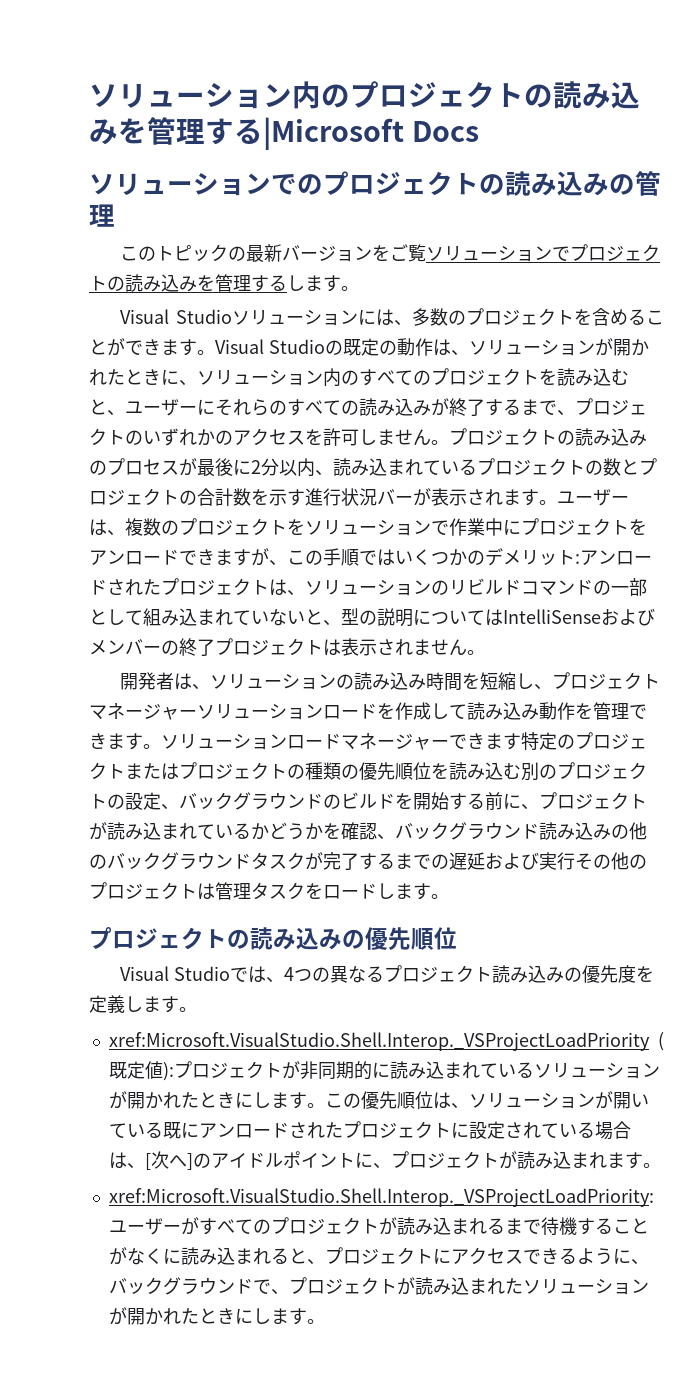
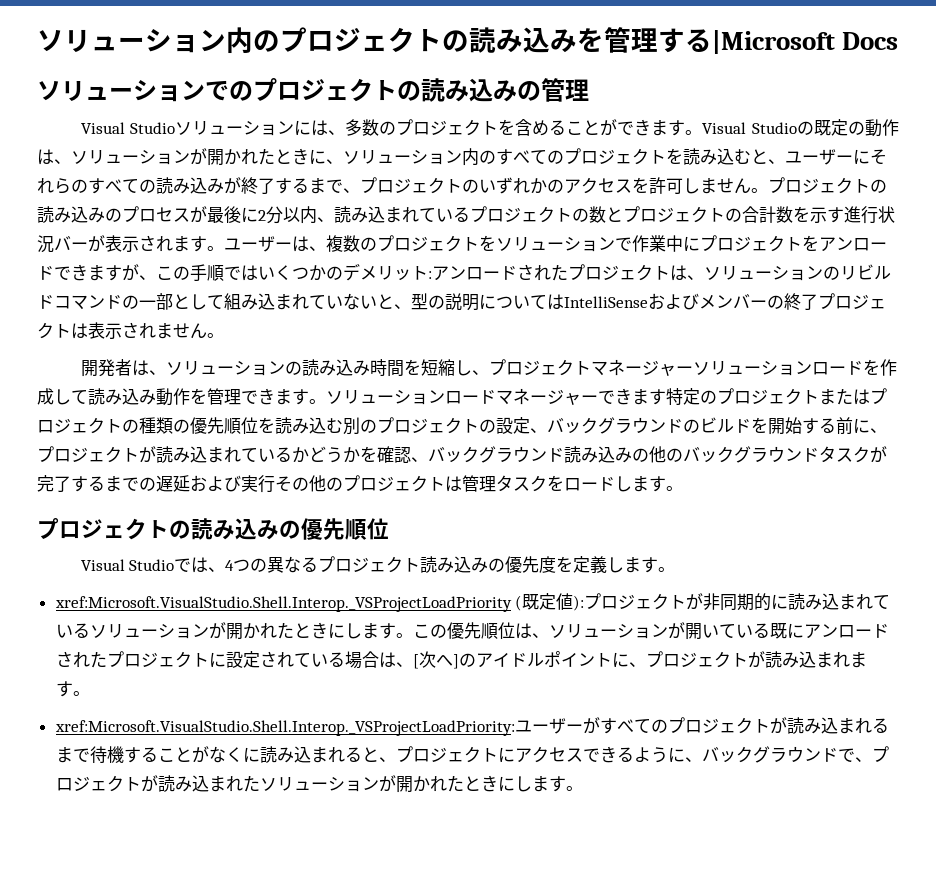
[119,244,660,262] [89,274,359,292] // このトピックの最新バージョンをご覧ソリューションでプロジェクトの読み込みを管理するします。 -> (589, 90) none

